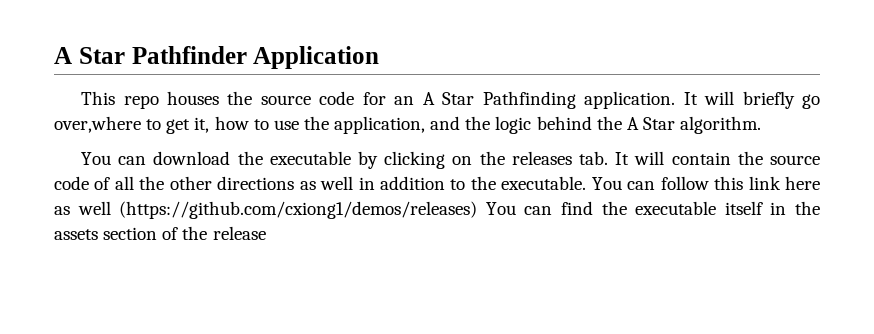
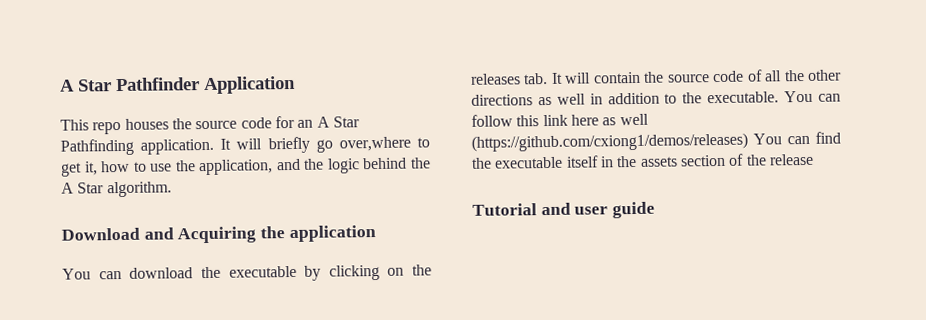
(762, 125) none -> [61,225,376,244] // Download and Acquiring the application
(266, 233) none -> [472,201,656,219] // Tutorial and user guide

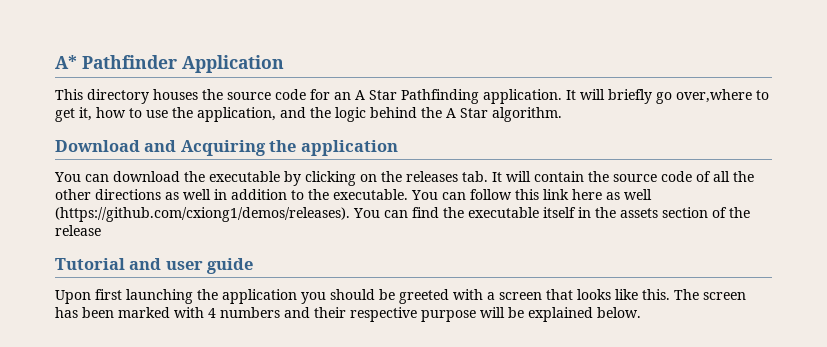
[60,79,112,92] A Star -> [55,55,77,69] A*
[92,121,122,135] repo -> [87,89,149,104] directory
[471,132,748,152] (https://github.com/cxiong1/demos/releases) -> [55,207,350,222] (https://github.com/cxiong1/demos/releases).
(656, 210) none -> [55,289,746,304] [55,307,641,322] // Upon first launching the application you should be greeted with a screen that looks like this. The screen has been marked with 4 numbers and their respective purpose will be explained below.

